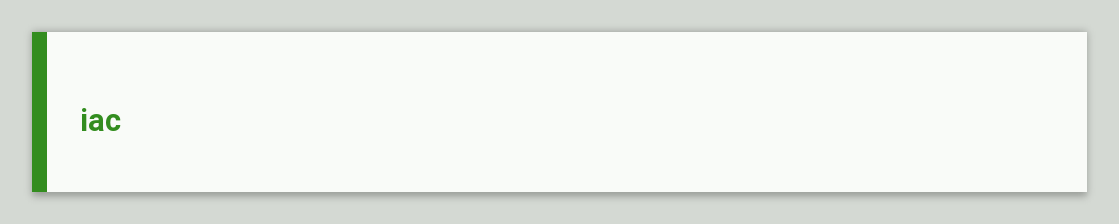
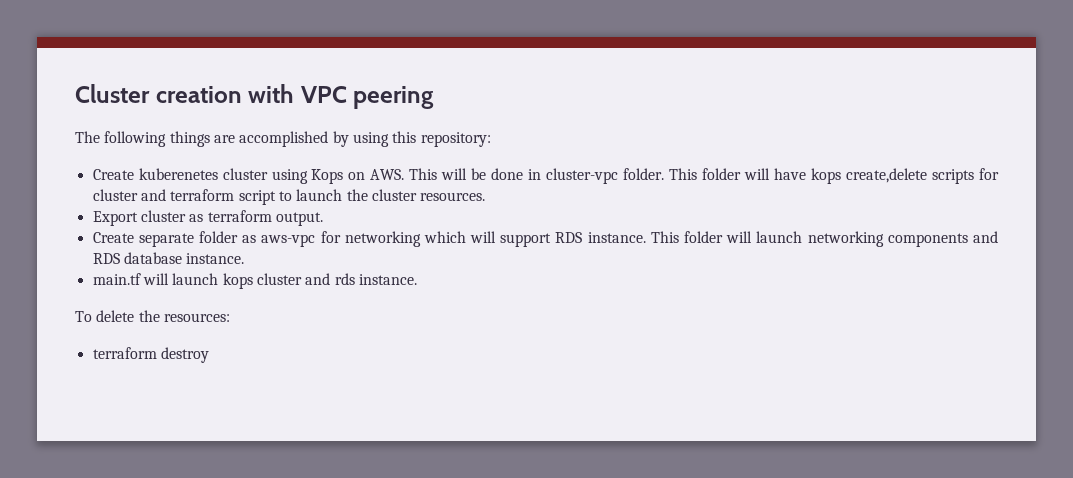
[80,108,121,131] iac -> [75,84,435,109] [75,131,491,147] [92,168,999,184] [92,189,486,205] [92,210,323,226] [92,231,998,247] [92,252,245,264] [92,273,417,289] [75,310,230,322] [92,347,209,363] Cluster creation with VPC peering // The following things are accomplished by using this repository: // Create kuberenetes cluster using Kops on AWS. This will be done in cluster-vpc folder. This folder will have kops create,delete scripts for cluster and terraform script to launch the cluster resources. // Export cluster as terraform output. // Create separate folder as aws-vpc for networking which will support RDS instance. This folder will launch networking components and RDS database instance. // main.tf will launch kops cluster and rds instance. // To delete the resources: // terraform destroy

